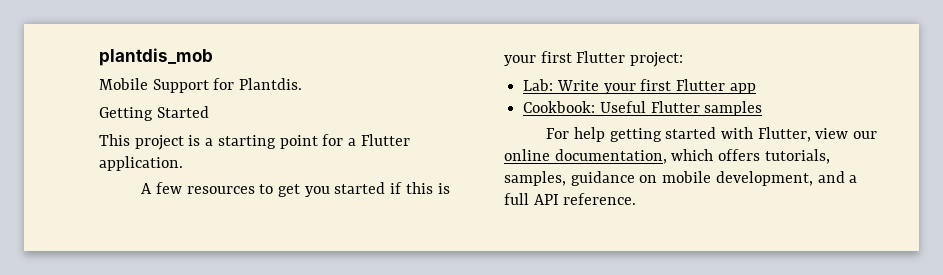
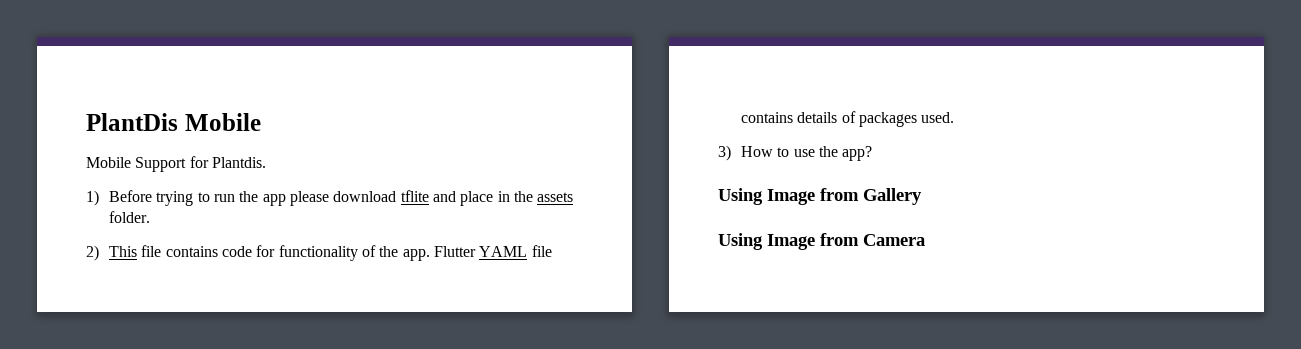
[99,48,213,66] plantdis_mob -> [86,113,261,131] PlantDis Mobile
[99,106,209,121] [99,134,410,150] [99,156,183,171] [141,182,450,197] [504,51,684,67] [523,79,756,94] [523,101,763,116] [546,127,878,142] [504,149,830,164] [504,171,858,186] [504,193,637,205] Getting Started // This project is a starting point for a Flutter application. // A few resources to get you started if this is your first Flutter project: // Lab: Write your first Flutter app // Cookbook: Useful Flutter samples // For help getting started with Flutter, view our online documentation, which offers tutorials, samples, guidance on mobile development, and a full API reference. -> [86,190,574,206] [109,211,151,223] [86,245,552,261] [741,111,955,127] [718,145,873,161] [718,188,922,205] [718,233,925,250] 1) Before trying to run the app please download tflite and place in the assets folder. // 2) This file contains code for functionality of the app. Flutter YAML file contains details of packages used. // 3) How to use the app? // Using Image from Gallery // Using Image from Camera

